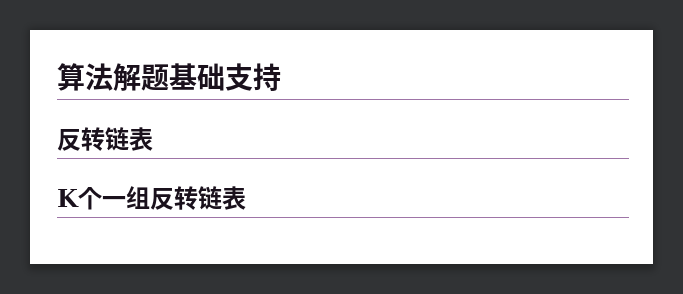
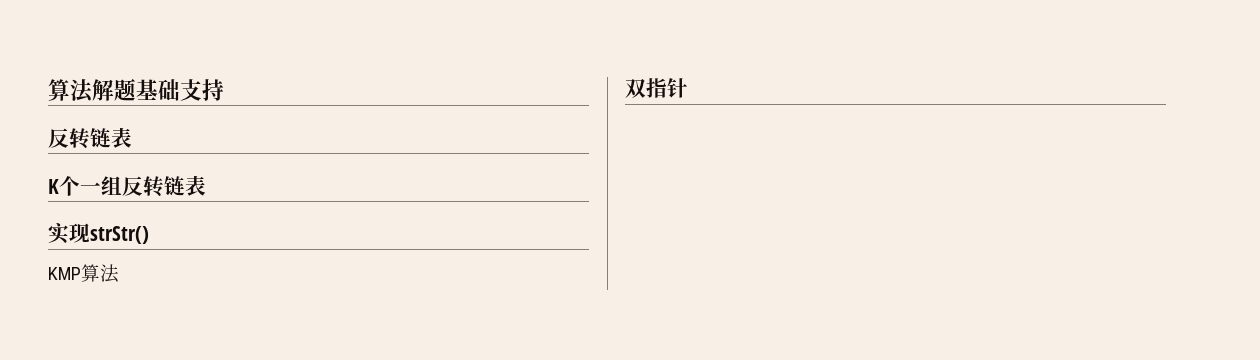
(246, 198) none -> [48,223,149,244] [48,264,119,283] [625,78,688,98] // 实现strStr() // KMP算法 // 双指针

